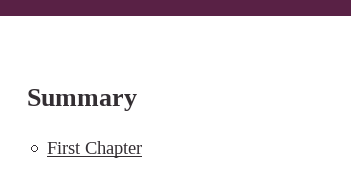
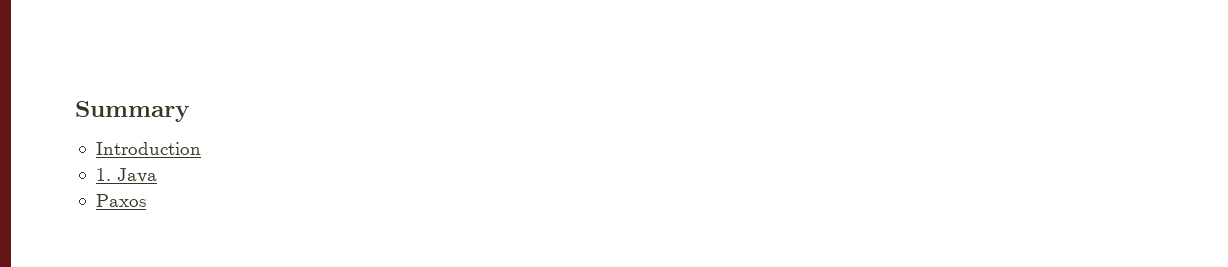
[47,141,143,158] First Chapter -> [95,142,201,155] [95,168,157,183] [95,194,146,207] Introduction // 1. Java // Paxos

